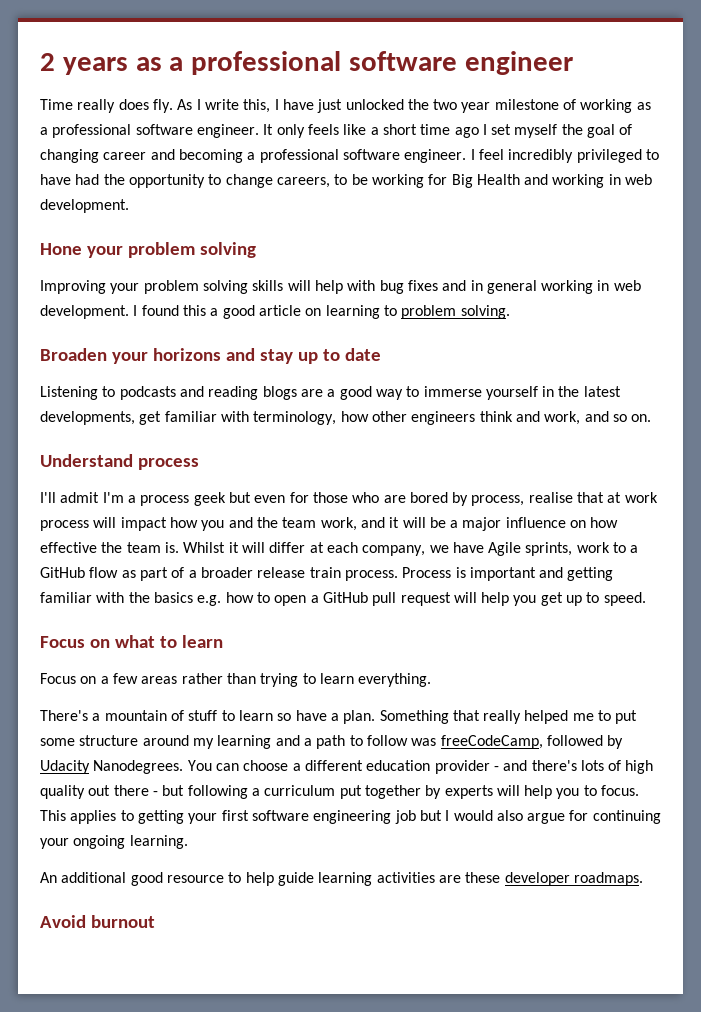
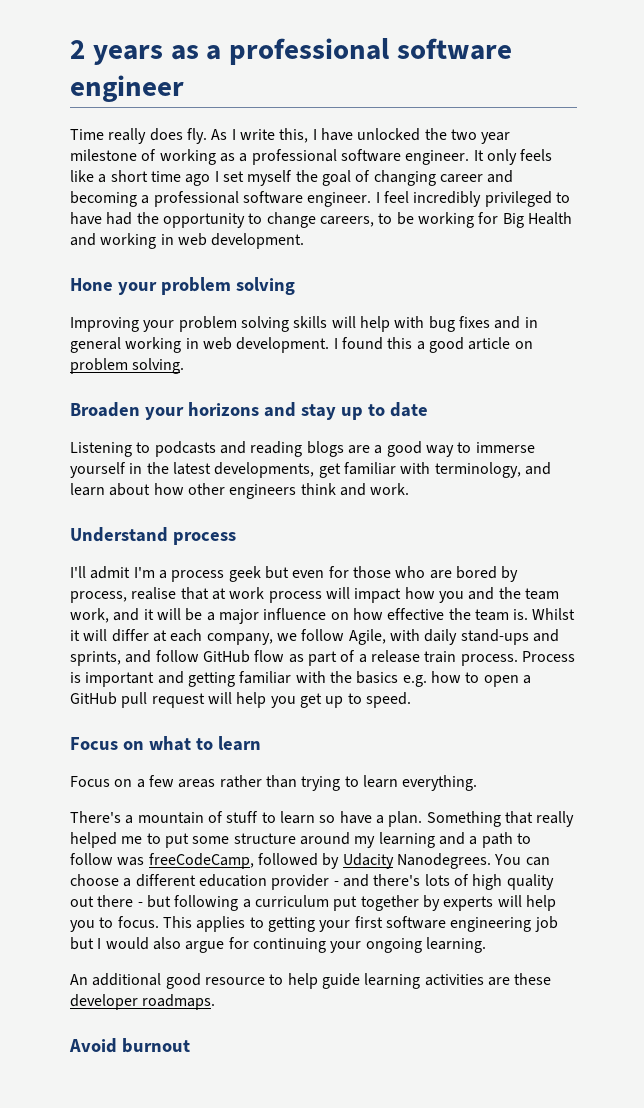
[317,99,343,113] just -> (353, 134) none
[325,305,397,319] learning to -> (533, 345) none
(337, 418) none -> [524,462,551,475] [70,483,151,496] and learn about
[544,411,652,425] work, and so on. -> [370,483,410,495] work.
[452,542,639,556] have Agile sprints, work to a -> [301,629,559,645] [70,650,199,666] follow Agile, with daily stand-ups and sprints, and follow
[200,567,253,578] broader -> (367, 658) none

